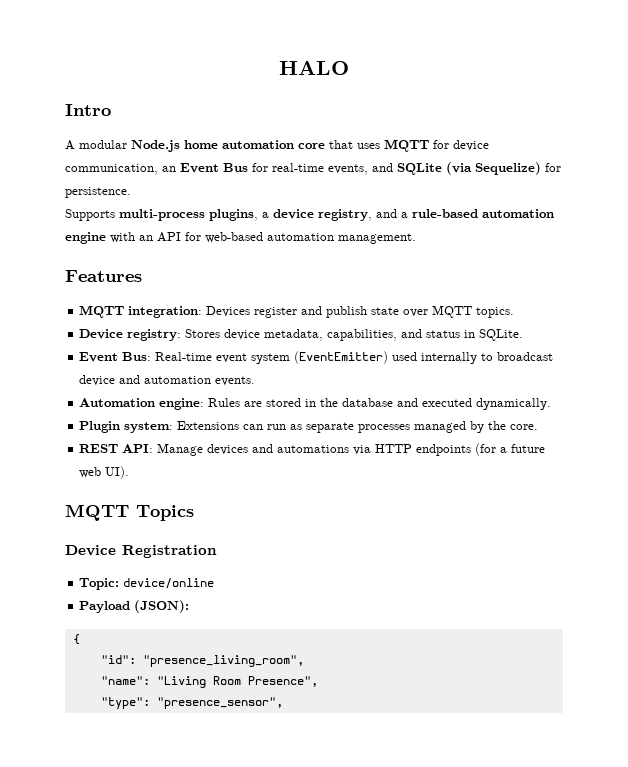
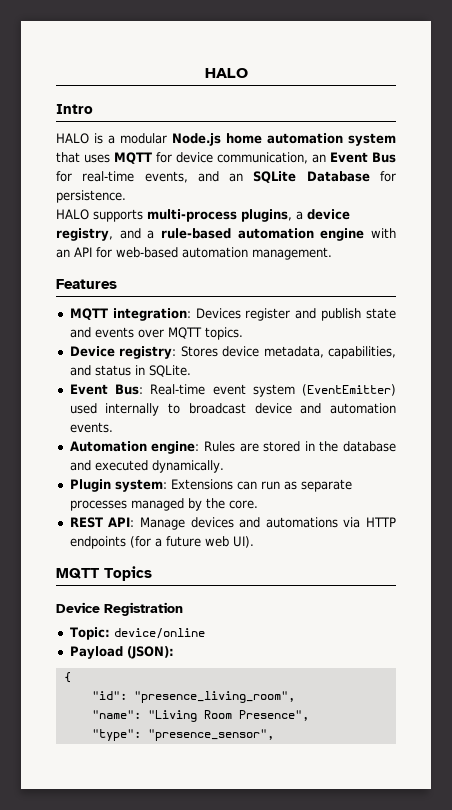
[65,140,75,150] A -> [56,133,115,144] HALO is a
[298,143,325,149] core -> [348,133,396,146] system
[397,162,541,175] SQLite (via Sequelize) -> [229,171,370,183] an SQLite Database
[65,209,115,221] Supports -> [56,209,143,222] HALO supports
(400, 311) none -> [69,327,134,338] and events

